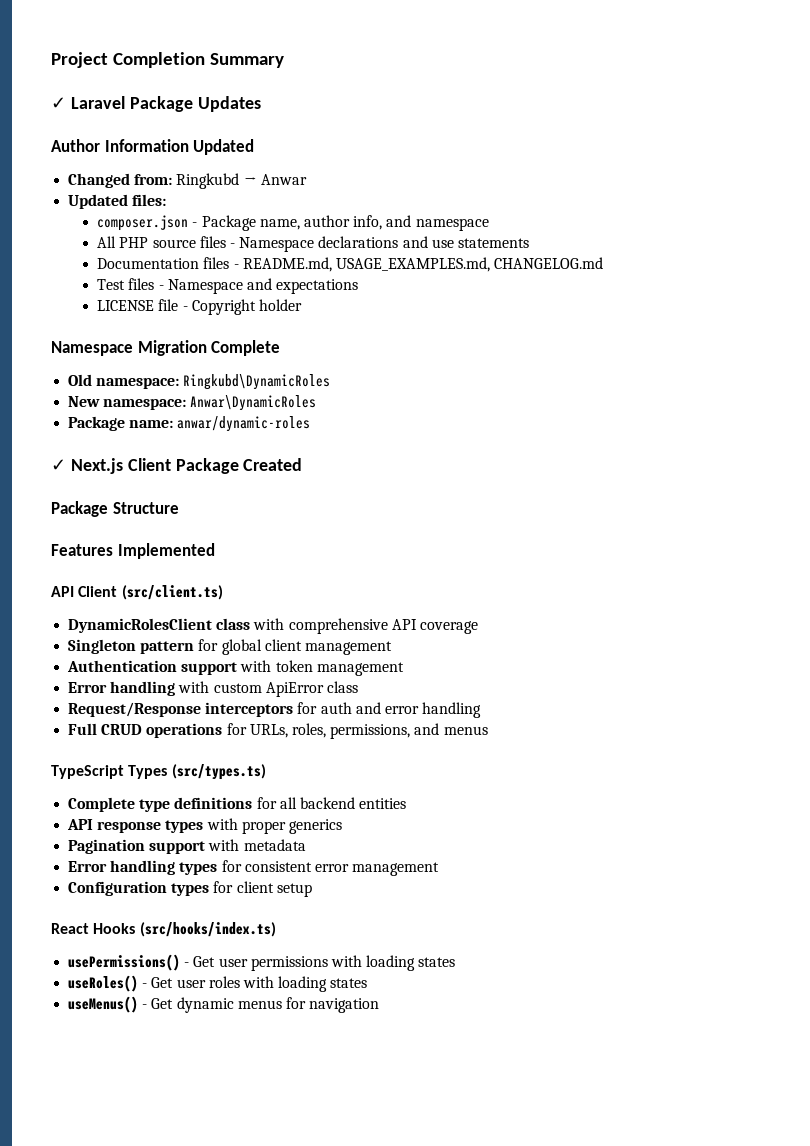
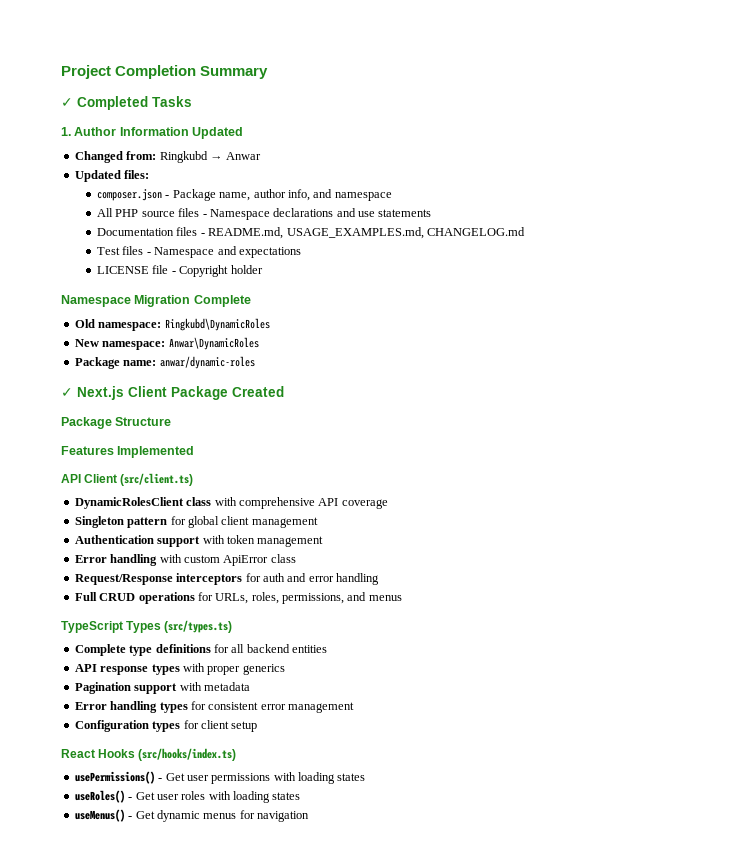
[70,96,261,112] Laravel Package Updates // -> [77,96,192,110] [61,127,71,136] Completed Tasks // 1.

